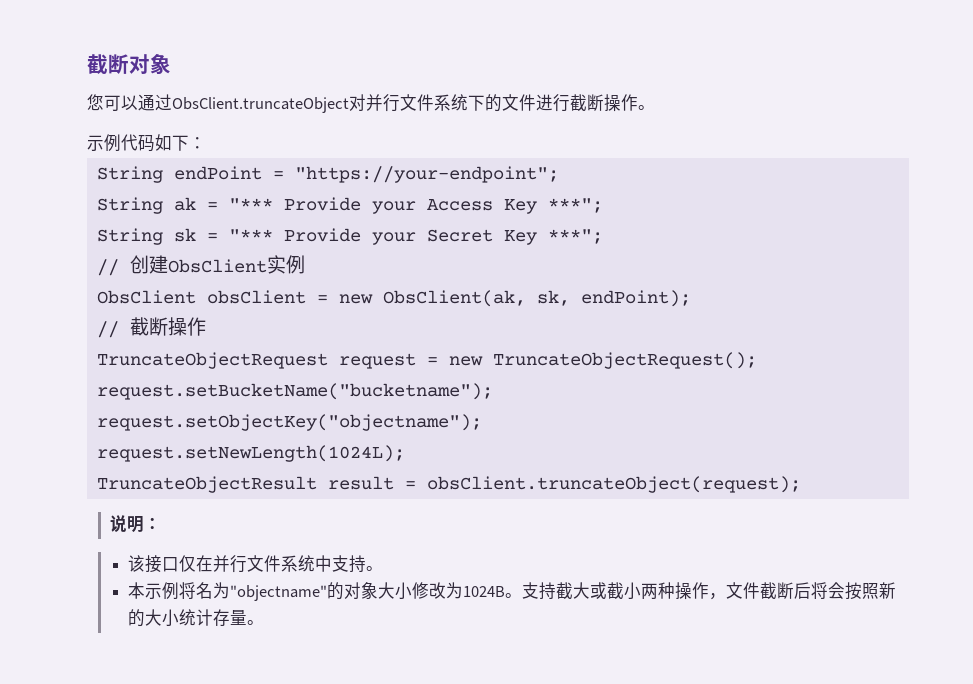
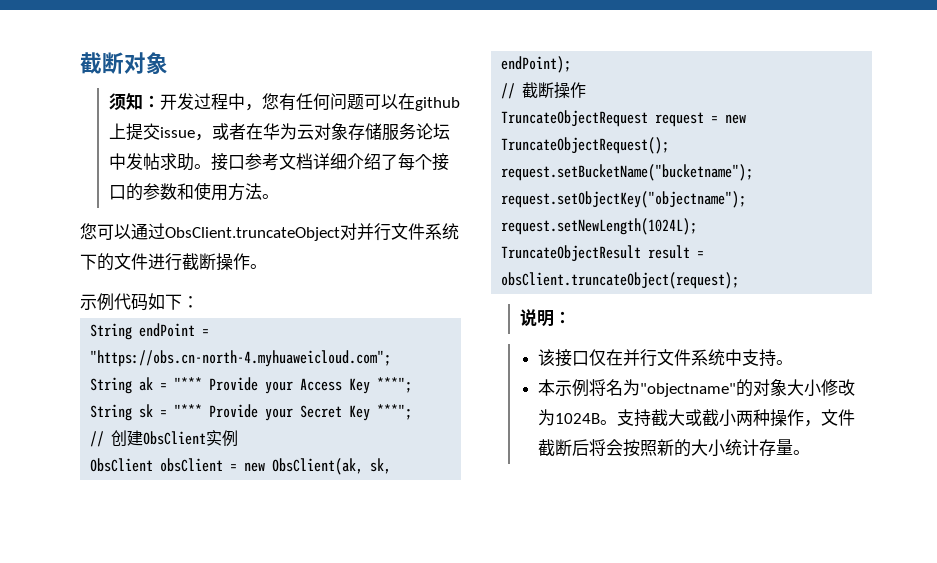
(171, 63) none -> [108,93,460,111] [108,123,450,141] [108,153,449,171] [108,182,279,201] // 须知：开发过程中，您有任何问题可以在github上提交issue，或者在华为云对象存储服务论坛中发帖求助。接口参考文档详细介绍了每个接口的参数和使用方法。
[294,166,559,183] "https://your-endpoint"; -> [90,350,392,367] "https://obs.cn-north-4.myhuaweicloud.com";

